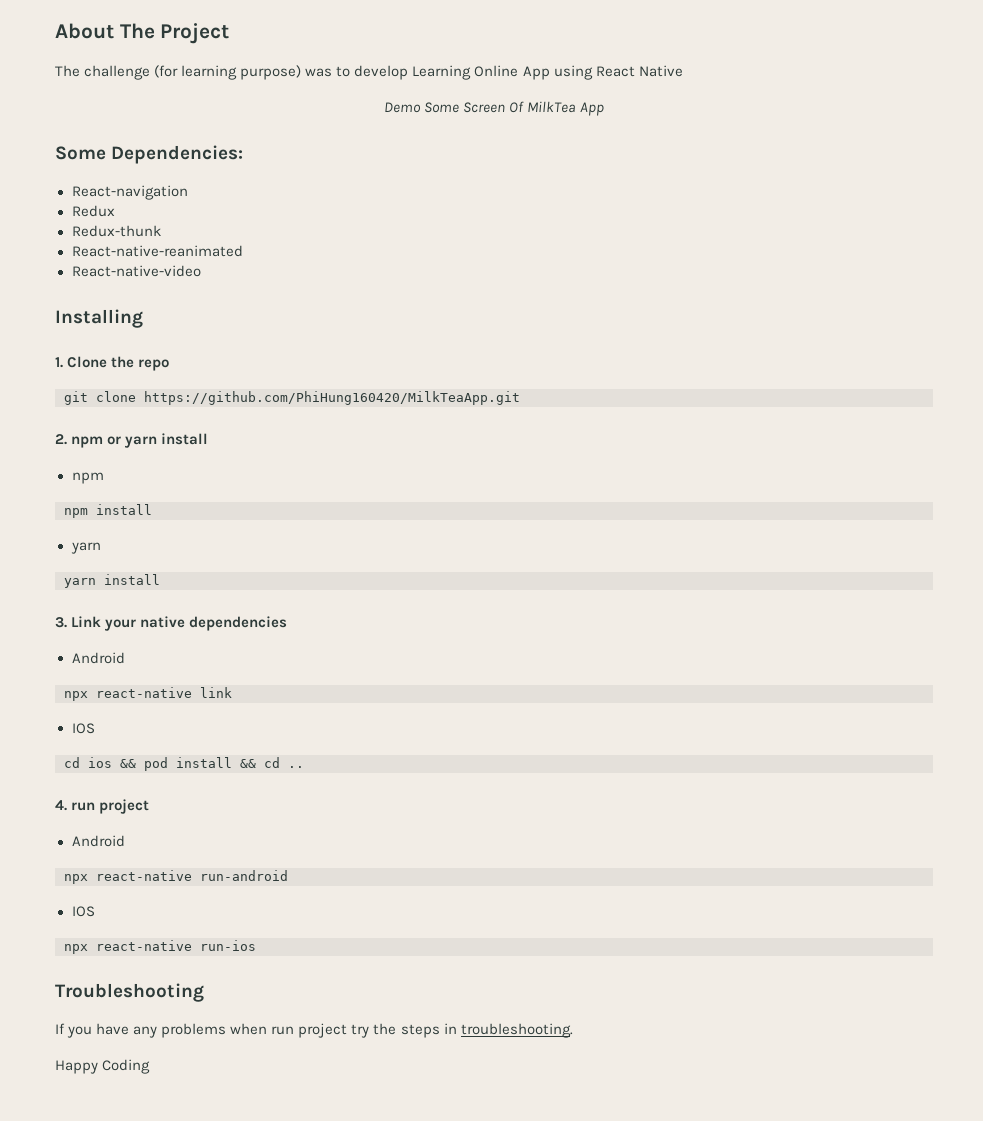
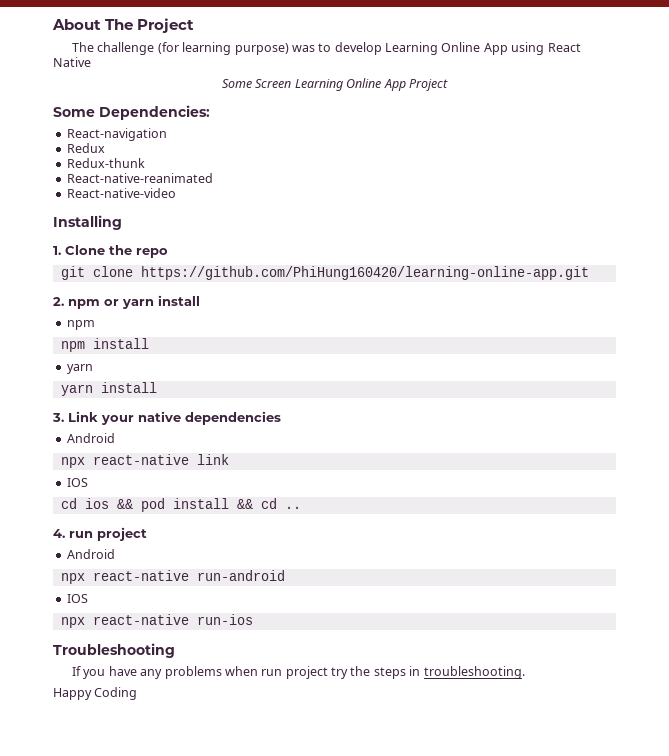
[383,102,421,113] Demo -> (91, 62) none
[509,101,605,116] Of MilkTea App -> [294,78,448,91] Learning Online App Project
[144,391,520,405] https://github.com/PhiHung160420/MilkTeaApp.git -> [140,266,589,280] https://github.com/PhiHung160420/learning-online-app.git

